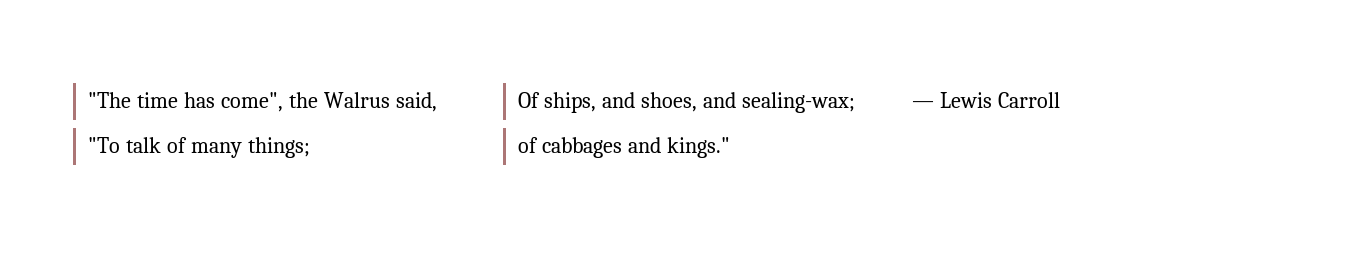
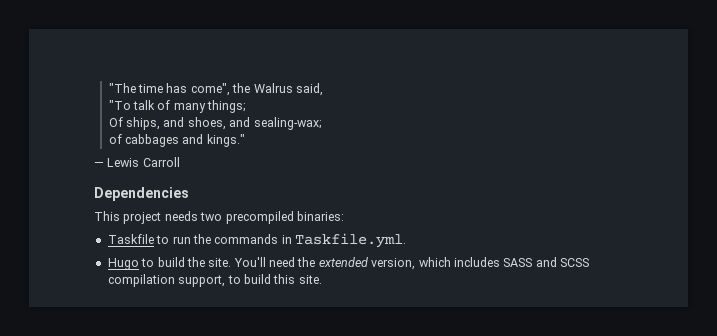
(1060, 100) none -> [94,187,189,201] [94,211,344,224] [107,233,406,248] [107,257,589,270] [107,274,322,287] // Dependencies // This project needs two precompiled binaries: // Taskfile to run the commands in Taskfile.yml. // Hugo to build the site. You'll need the extended version, which includes SASS and SCSS compilation support, to build this site.

